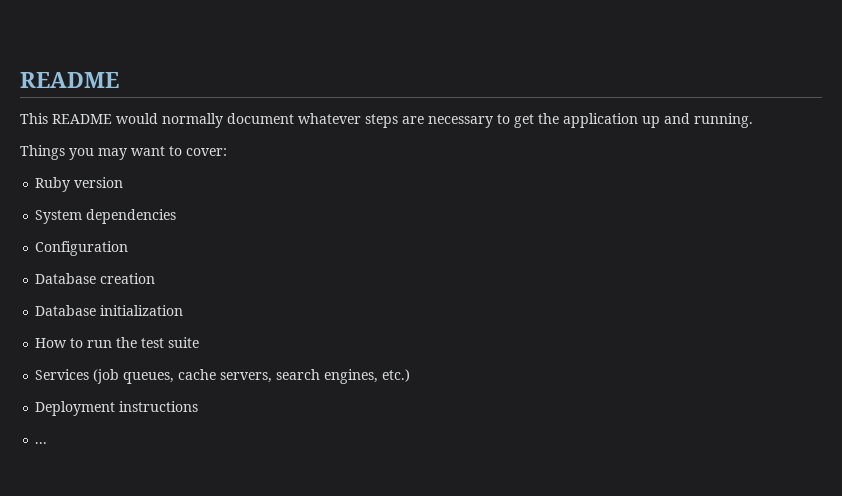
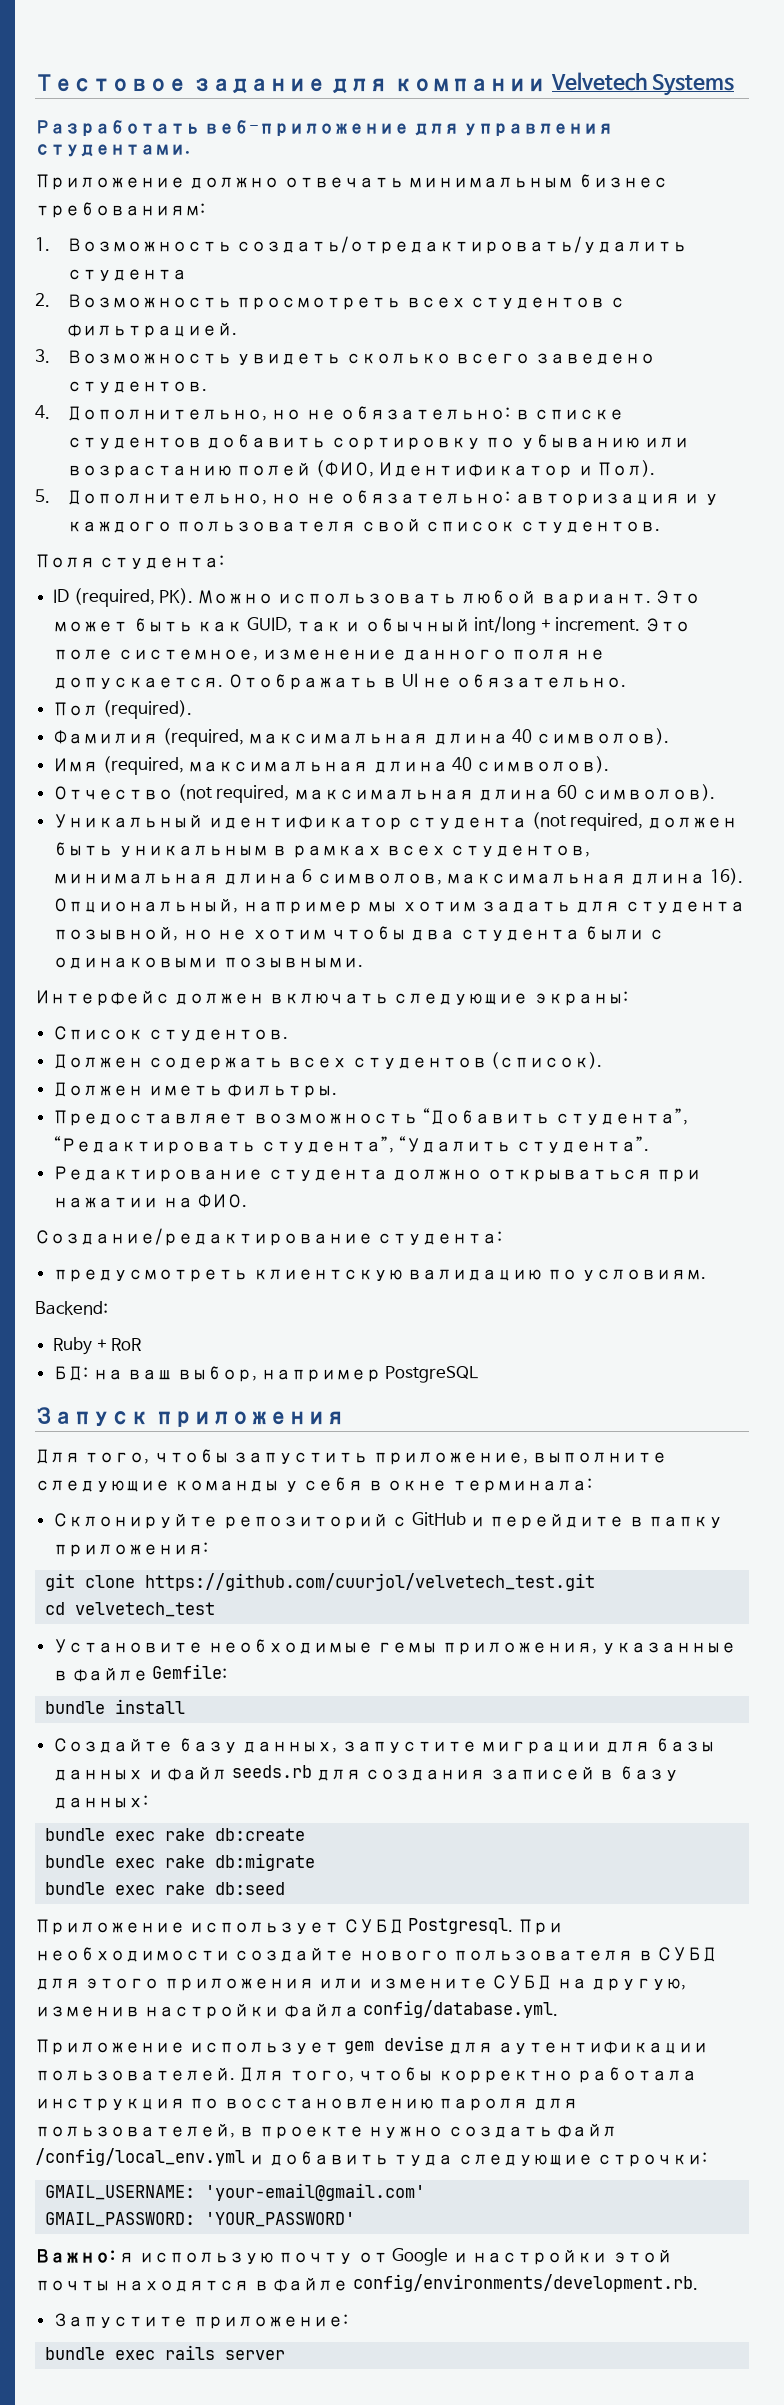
[20,72,119,88] [20,113,753,128] [20,145,227,160] [35,177,124,192] [35,209,177,224] [35,241,129,256] [35,273,156,284] [35,305,184,316] [35,337,200,348] [35,369,411,384] [35,401,199,416] [35,442,48,444] README // This README would normally document whatever steps are necessary to get the application up and running. // Things you may want to cover: // Ruby version // System dependencies // Configuration // Database creation // Database initialization // How to run the test suite // Services (job queues, cache servers, search engines, etc.) // Deployment instructions // ... -> [35,72,735,96] [35,120,614,136] [35,144,190,157] [35,174,668,190] [35,202,205,218] [35,236,688,254] [66,269,187,282] [35,293,625,310] [66,323,237,338] [35,349,655,366] [66,381,207,394] [35,405,625,421] [66,434,690,450] [66,460,656,478] [35,489,719,506] [66,519,660,534] [35,554,225,570] [53,588,701,607] [53,616,690,635] [53,649,606,661] [53,673,627,690] [53,700,192,719] [53,728,670,747] [53,756,610,775] [53,784,715,803] [53,812,738,831] [53,842,591,858] [53,868,743,885] [53,898,745,914] [53,926,664,942] [53,957,363,969] [35,990,628,1006] [53,1026,288,1042] [53,1052,602,1070] [53,1082,338,1098] [53,1108,688,1126] [53,1136,649,1154] [53,1166,701,1182] [53,1194,248,1208] [35,1228,503,1246] [53,1269,706,1282] [35,1301,108,1315] [53,1337,143,1355] [53,1366,479,1383] [35,1407,345,1427] [35,1449,668,1465] [35,1477,592,1493] [53,1512,724,1529] [53,1542,209,1557] [44,1573,595,1591] [44,1602,215,1617] [53,1639,736,1655] [53,1664,228,1682] [44,1699,185,1714] [53,1738,715,1754] [53,1765,679,1782] [53,1795,149,1809] [44,1828,305,1841] [44,1853,315,1871] [44,1882,285,1895] [35,1918,563,1935] [35,1947,718,1962] [35,1975,687,1991] [35,2000,559,2019] [35,2036,708,2055] [35,2067,698,2083] [35,2098,578,2111] [35,2124,618,2139] [35,2148,708,2167] [44,2183,425,2201] [44,2212,355,2227] [35,2248,672,2266] [35,2274,698,2292] [53,2313,348,2329] [44,2345,285,2360] Тестовое задание для компании Velvetech Systems // Разработать веб-приложение для управления студентами. // Приложение должно отвечать минимальным бизнес требованиям: // 1. Возможность создать/отредактировать/удалить студента // 2. Возможность просмотреть всех студентов с фильтрацией. // 3. Возможность увидеть сколько всего заведено студентов. // 4. Дополнительно, но не обязательно: в списке студентов добавить сортировку по убыванию или возрастанию полей (ФИО, Идентификатор и Пол). // 5. Дополнительно, но не обязательно: авторизация и у каждого пользователя свой список студентов. // Поля студента: // ID (required, PK). Можно использовать любой вариант. Это может быть как GUID, так и обычный int/long + increment. Это поле системное, изменение данного поля не допускается. Отображать в UI не обязательно. // Пол (required). // Фамилия (required, максимальная длина 40 символов). // Имя (required, максимальная длина 40 символов). // Отчество (not required, максимальная длина 60 символов). // Уникальный идентификатор студента (not required, должен быть уникальным в рамках всех студентов, минимальная длина 6 символов, максимальная длина 16). Опциональный, например мы хотим задать для студента позывной, но не хотим чтобы два студента были с одинаковыми позывными. // Интерфейс должен включать следующие экраны: // Список студентов. // Должен содержать всех студентов (список). // Должен иметь фильтры. // Предоставляет возможность “Добавить студента”, “Редактировать студента”, “Удалить студента”. // Редактирование студента должно открываться при нажатии на ФИО. // Создание/редактирование студента: // предусмотреть клиентскую валидацию по условиям. // Backend: // Ruby + RoR // БД: на ваш выбор, например PostgreSQL // Запуск приложения // Для того, чтобы запустить приложение, выполните следующие команды у себя в окне терминала: // Склонируйте репозиторий с GitHub и перейдите в папку приложения: // git clone https://github.com/cuurjol/velvetech_test.git // cd velvetech_test // Установите необходимые гемы приложения, указанные в файле Gemfile: // bundle install // Создайте базу данных, запустите миграции для базы данных и файл seeds.rb для создания записей в базу данных: // bundle exec rake db:create // bundle exec rake db:migrate // bundle exec rake db:seed // Приложение использует СУБД Postgresql. При необходимости создайте нового пользователя в СУБД для этого приложения или измените СУБД на другую, изменив настройки файла config/database.yml. // Приложение использует gem devise для аутентификации пользователей. Для того, чтобы корректно работала инструкция по восстановлению пароля для пользователей, в проекте нужно создать файл /config/local_env.yml и добавить туда следующие строчки: // GMAIL_USERNAME: 'your-email@gmail.com' // GMAIL_PASSWORD: 'YOUR_PASSWORD' // Важно: я использую почту от Google и настройки этой почты находятся в файле config/environments/development.rb. // Запустите приложение: // bundle exec rails server

